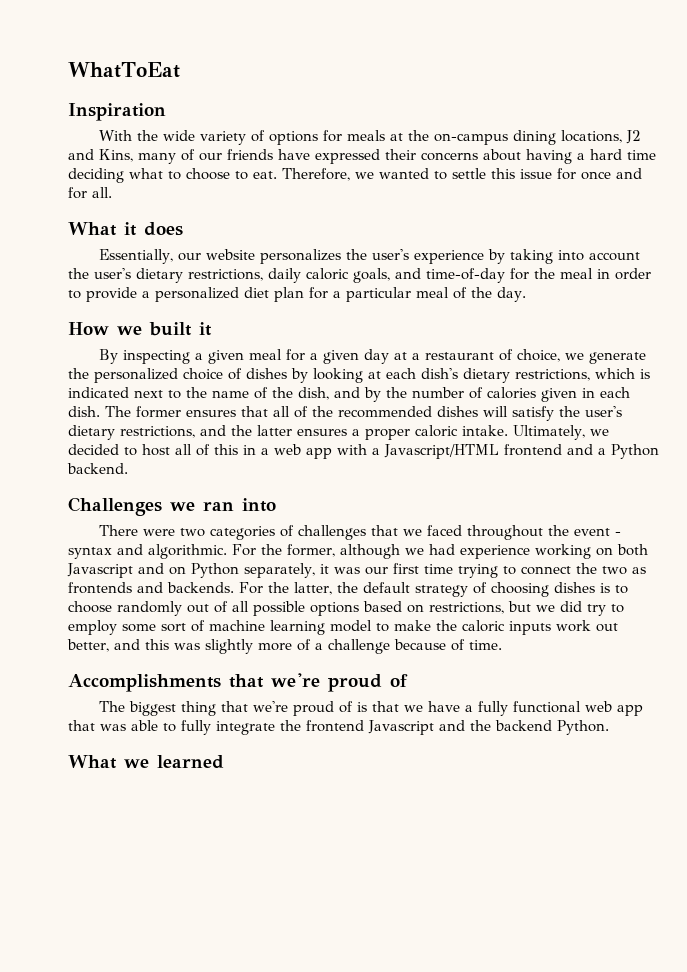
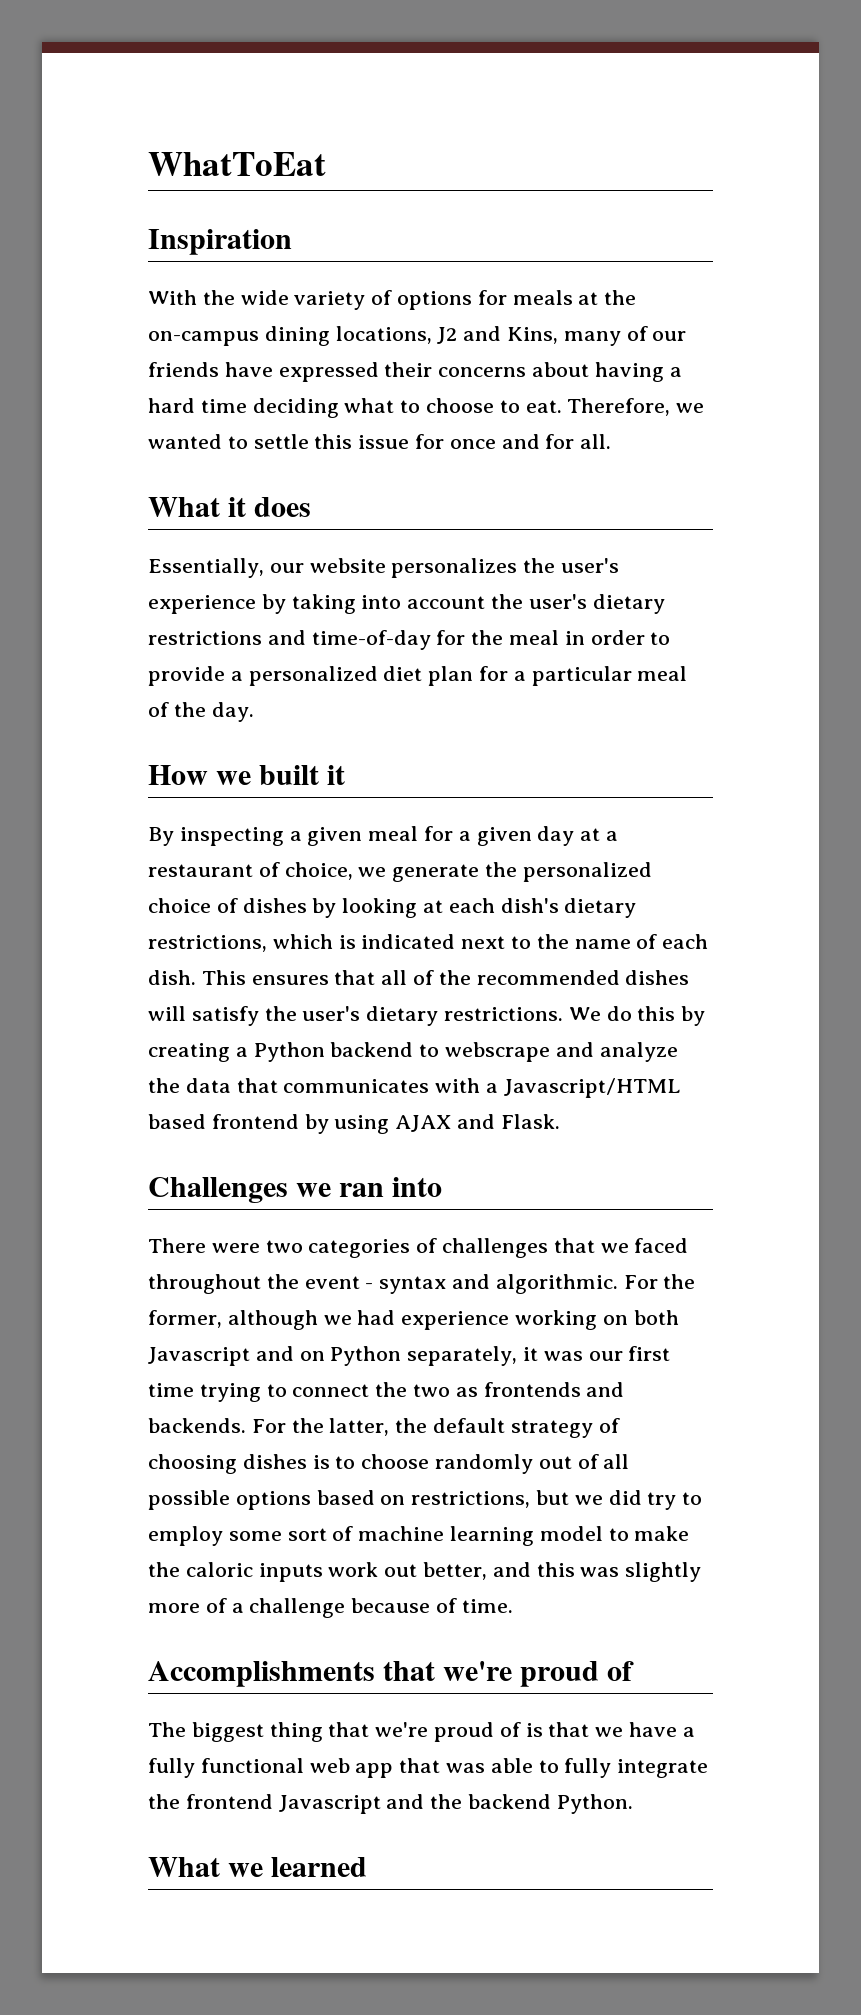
[188,268,390,283] restrictions, daily caloric goals, -> [148,631,262,645] restrictions
[272,387,630,402] [68,406,181,418] the dish, and by the number of calories given in each dish. The former -> [662,934,709,949] [148,970,246,985] each dish. This
[120,425,609,440] [68,444,659,459] [67,463,128,474] restrictions, and the latter ensures a proper caloric intake. Ultimately, we decided to host all of this in a web app with a Javascript/HTML frontend and a Python backend. -> [444,1006,706,1026] [148,1042,678,1062] [148,1078,680,1098] [148,1114,560,1134] restrictions. We do this by creating a Python backend to webscrape and analyze the data that communicates with a Javascript/HTML based frontend by using AJAX and Flask.

